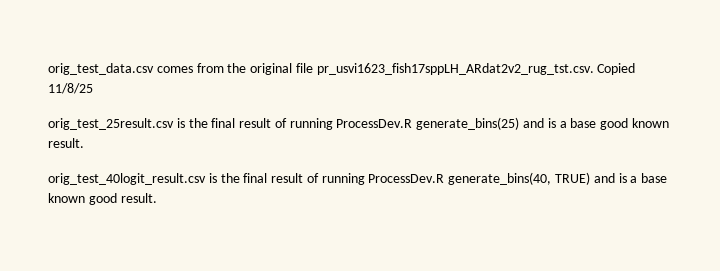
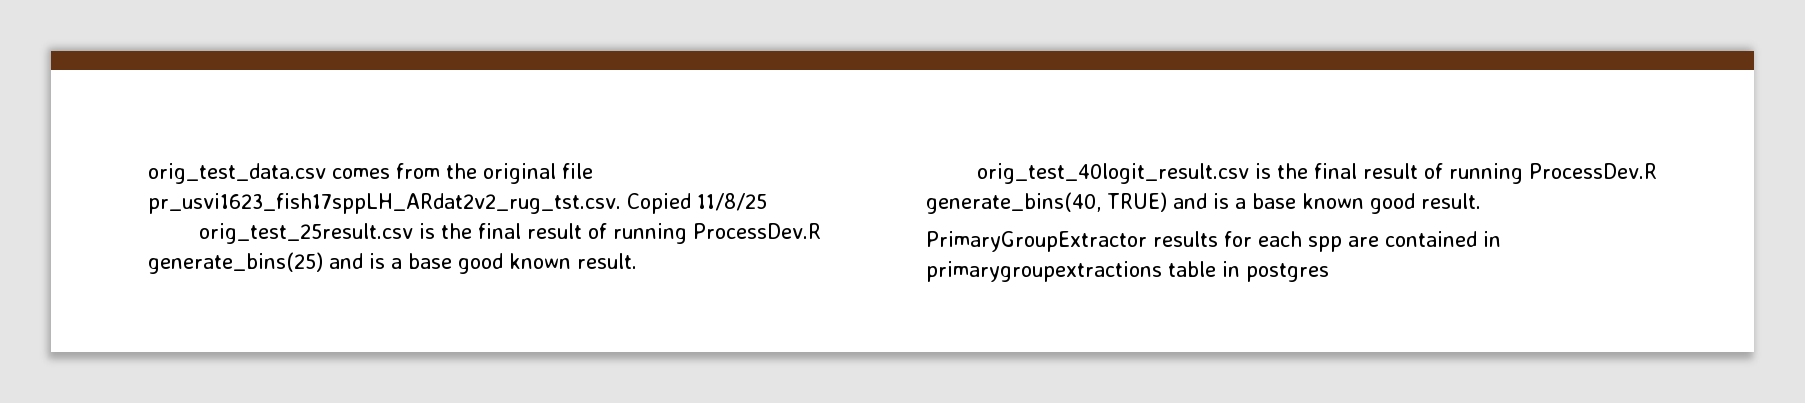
(157, 198) none -> [926,231,1501,252] [926,261,1329,282] // PrimaryGroupExtractor results for each spp are contained in primarygroupextractions table in postgres

